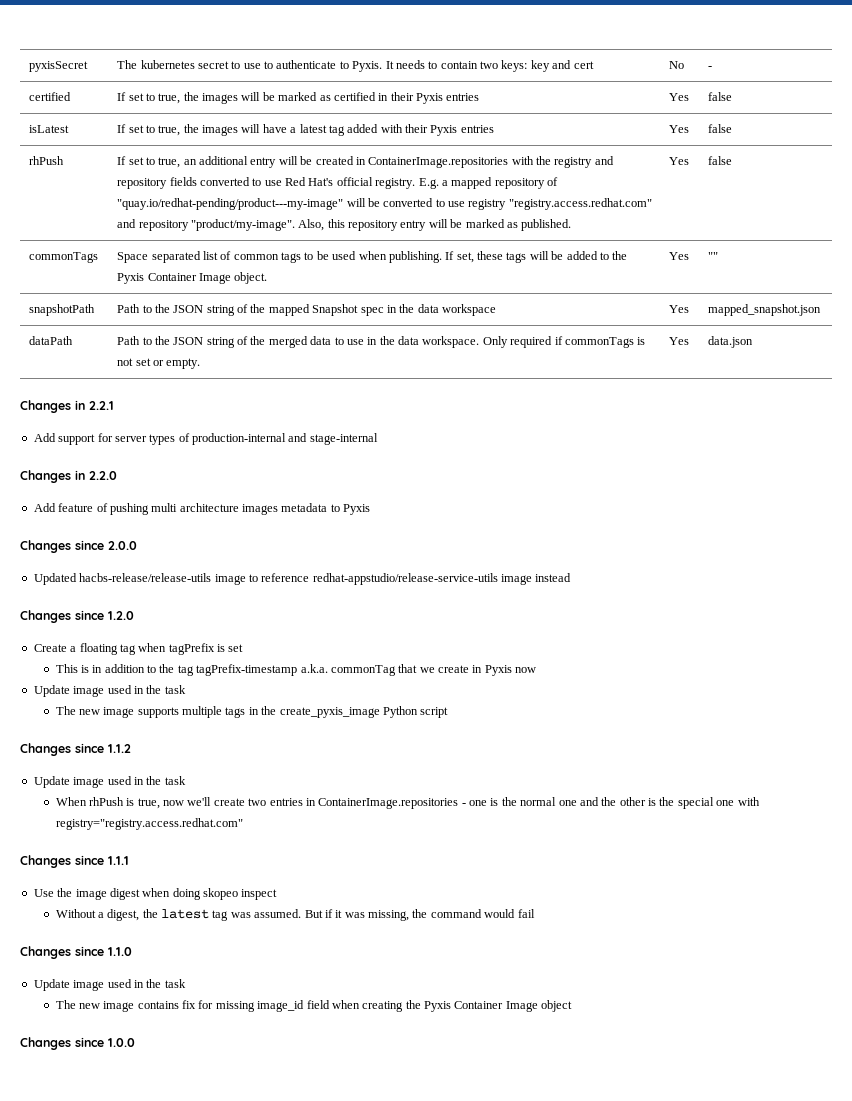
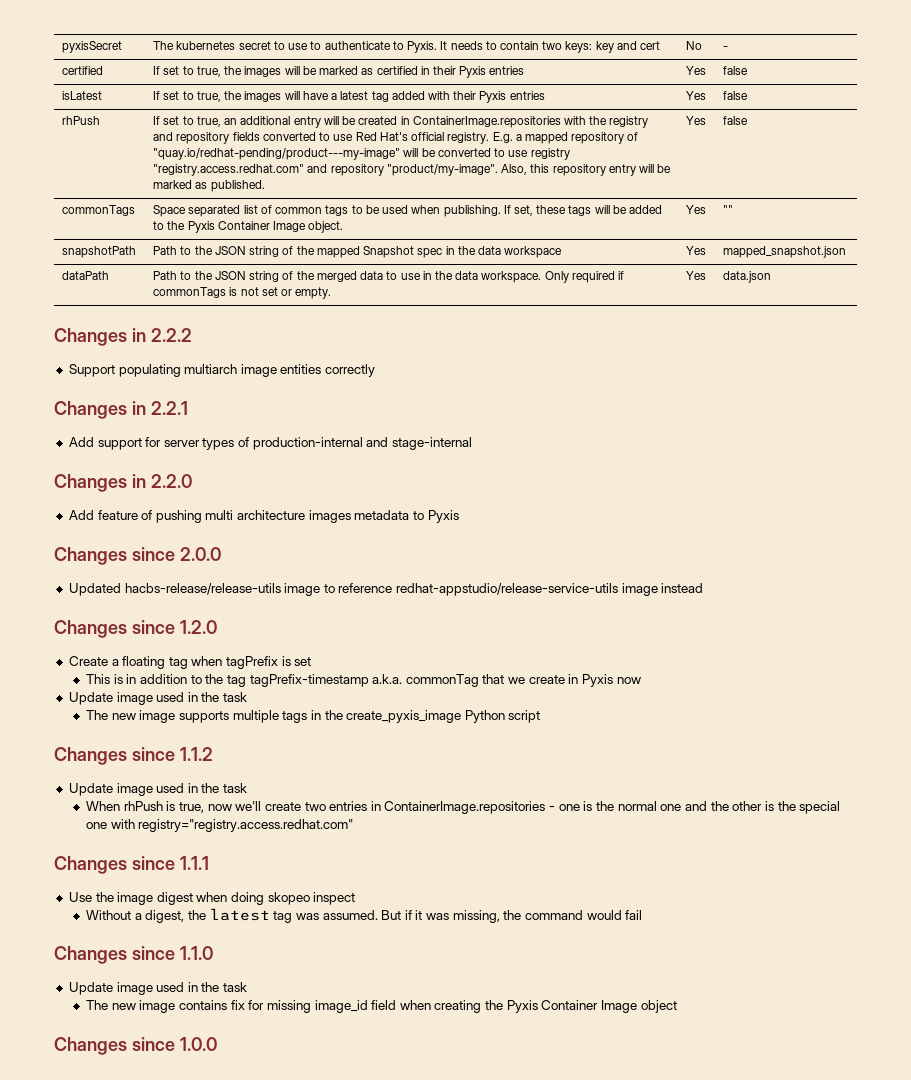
(754, 342) none -> [54,328,192,346] [68,364,376,377] // Changes in 2.2.2 // Support populating multiarch image entities correctly

